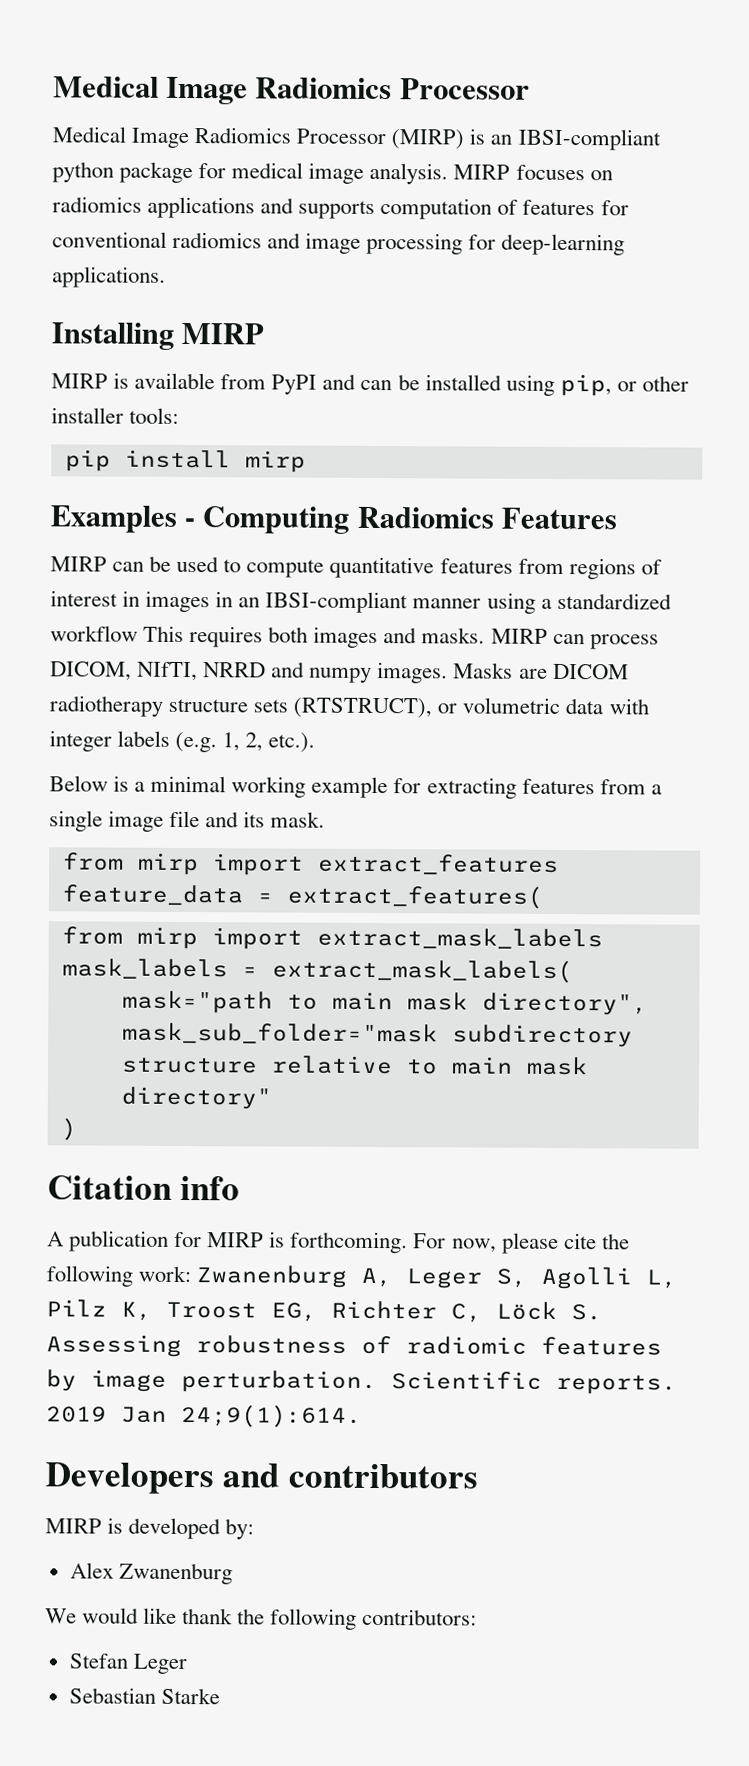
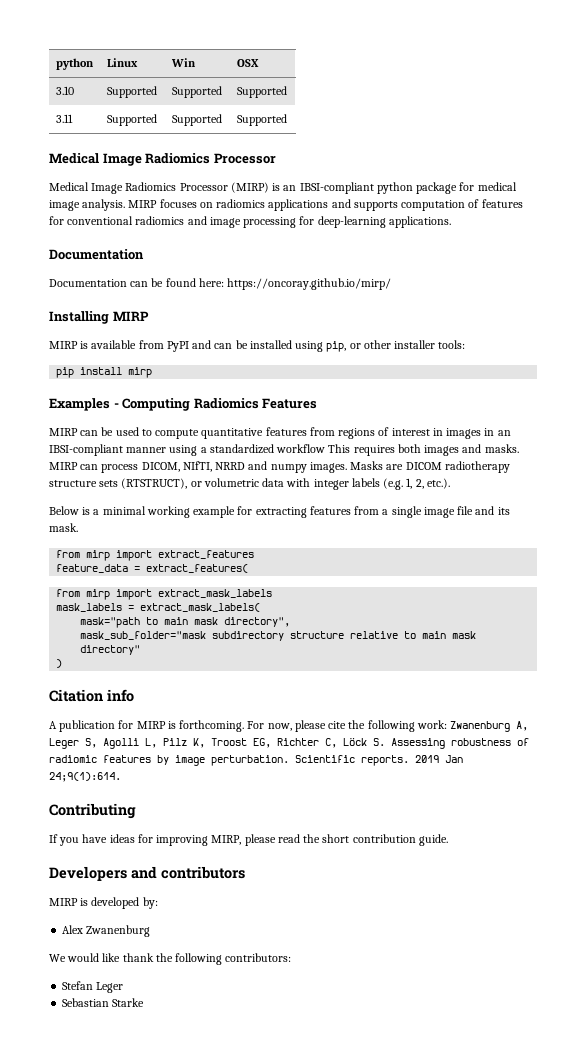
(53, 87) none -> [55,58,94,70] [106,58,138,67] [170,58,196,67] [236,59,259,67] [55,86,74,95] [106,86,157,98] [171,86,222,98] [236,86,287,98] [55,114,73,123] [106,114,157,126] [171,114,222,126] [236,114,287,126] python | Linux | Win | OSX // 3.10 | Supported | Supported | Supported // 3.11 | Supported | Supported | Supported //
(166, 277) none -> [49,249,144,260] [49,278,392,290] // Documentation // Documentation can be found here: https://oncoray.github.io/mirp/
(362, 1415) none -> [49,803,136,819] [49,834,448,846] // Contributing // If you have ideas for improving MIRP, please read the short contribution guide.

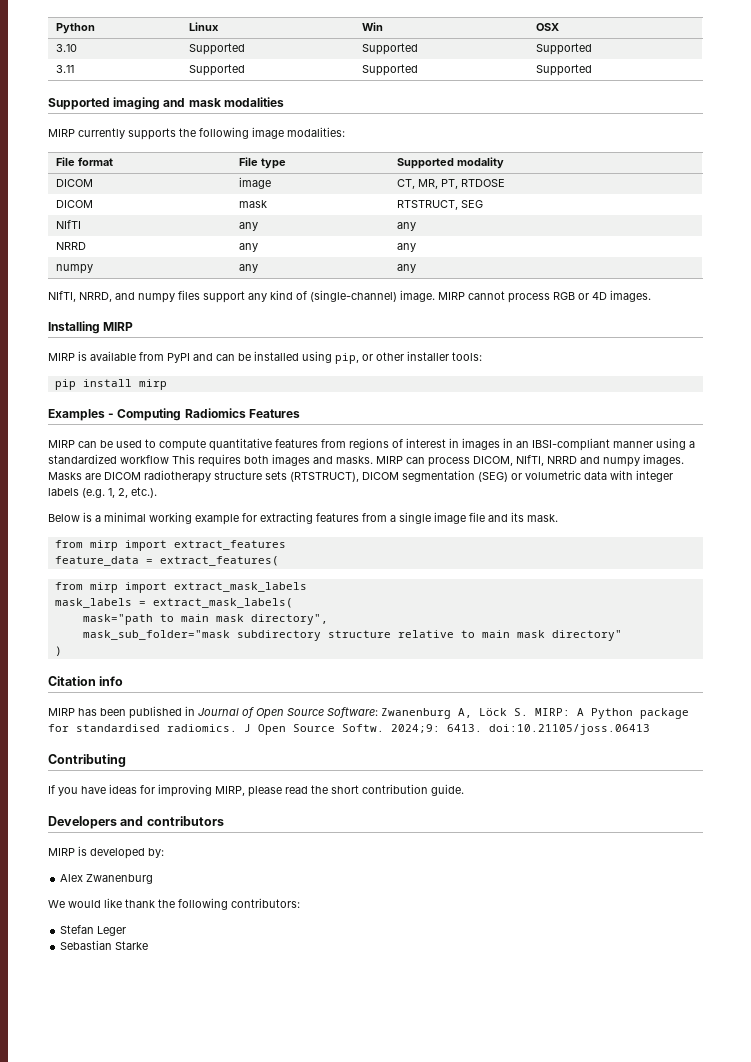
[55,58,94,70] python -> [55,23,95,34] Python
[49,153,276,166] [49,182,517,194] [49,199,523,211] [49,216,451,228] [49,249,144,260] [49,278,392,290] Medical Image Radiomics Processor // Medical Image Radiomics Processor (MIRP) is an IBSI-compliant python package for medical image analysis. MIRP focuses on radiomics applications and supports computation of features for conventional radiomics and image processing for deep-learning applications. // Documentation // Documentation can be found here: https://oncoray.github.io/mirp/ -> [48,97,284,110] [48,127,345,140] [55,157,113,166] [238,157,286,169] [396,157,504,169] [55,179,93,187] [238,177,271,189] [396,179,505,189] [55,200,93,208] [238,200,267,208] [396,200,483,210] [55,220,81,229] [238,222,258,231] [396,222,416,231] [55,242,86,250] [238,243,258,252] [396,243,416,252] [55,264,93,274] [238,264,258,273] [396,264,416,273] [48,290,651,303] Supported imaging and mask modalities // MIRP currently supports the following image modalities: // File format | File type | Supported modality // DICOM | image | CT, MR, PT, RTDOSE // DICOM | mask | RTSTRUCT, SEG // NIfTI | any | any // NRRD | any | any // numpy | any | any // NIfTI, NRRD, and numpy files support any kind of (single-channel) image. MIRP cannot process RGB or 4D images.
(188, 483) none -> [362,470,508,482] DICOM segmentation (SEG)
[49,720,529,732] [49,738,529,749] [49,755,463,766] [49,772,121,782] A publication for MIRP is forthcoming. For now, please cite the following work: Zwanenburg A, Leger S, Agolli L, Pilz K, Troost EG, Richter C, Löck S. Assessing robustness of radiomic features by image perturbation. Scientific reports. 2019 Jan 24;9(1):614. -> [48,706,689,719] [48,724,650,735] MIRP has been published in Journal of Open Source Software: Zwanenburg A, Löck S. MIRP: A Python package for standardised radiomics. J Open Source Softw. 2024;9: 6413. doi:10.21105/joss.06413

